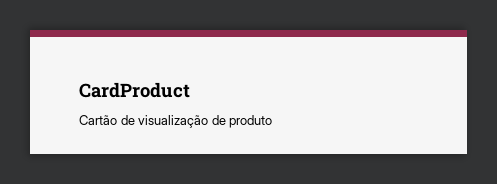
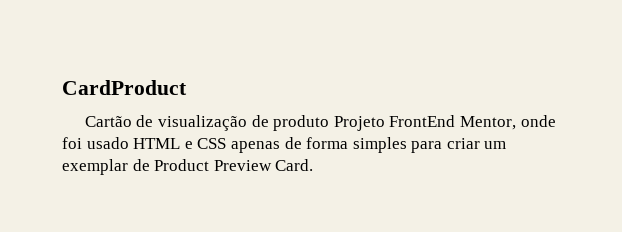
(273, 121) none -> [333,115,556,131] [62,137,507,153] [62,159,314,175] Projeto FrontEnd Mentor, onde foi usado HTML e CSS apenas de forma simples para criar um exemplar de Product Preview Card.

